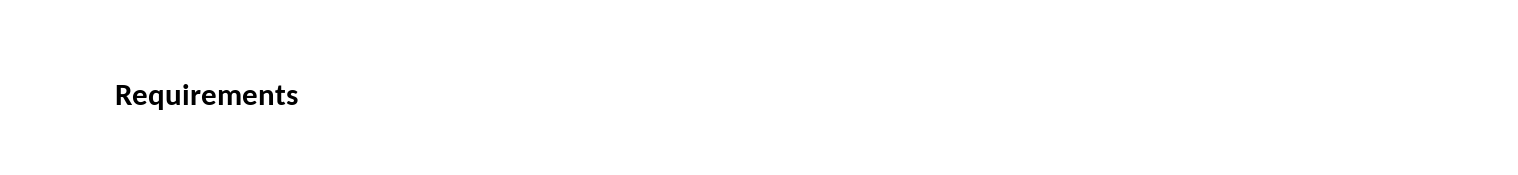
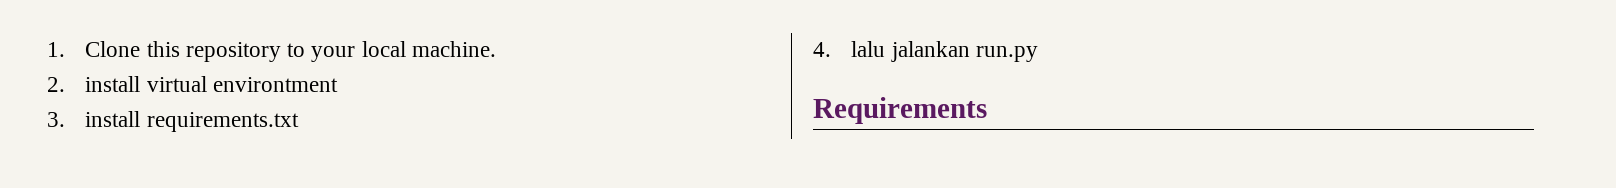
(115, 97) none -> [47,41,496,62] [47,76,338,92] [47,111,299,132] [813,41,1038,62] 1. Clone this repository to your local machine. // 2. install virtual environtment // 3. install requirements.txt // 4. lalu jalankan run.py //

